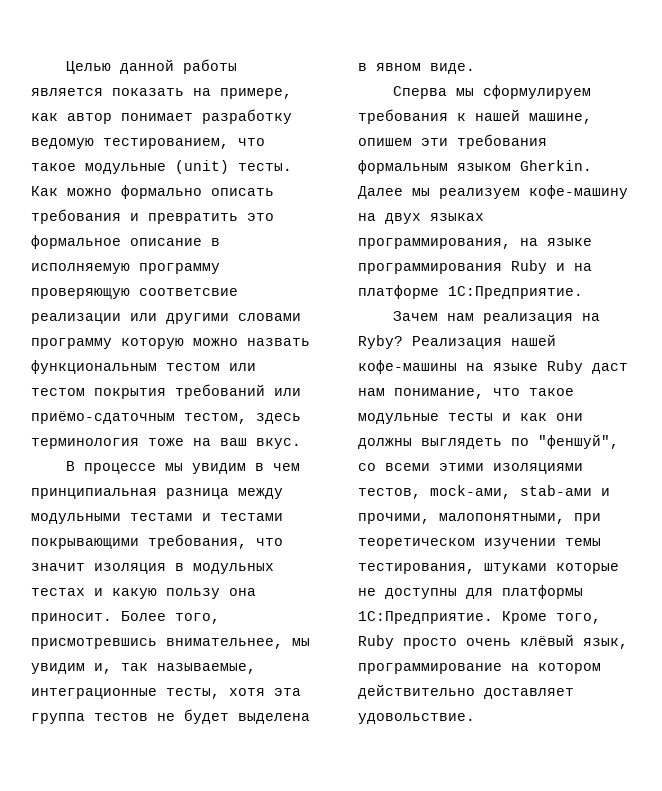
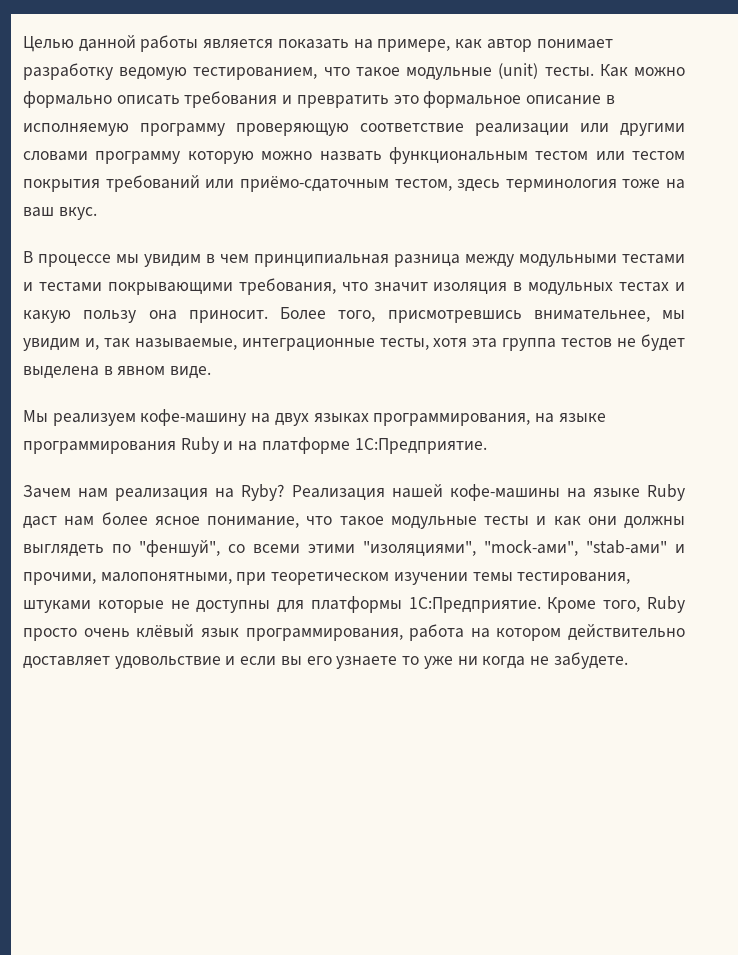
[139,288,238,296] соответсвие -> [360,123,464,132] соответствие
[393,85,592,99] [358,109,592,124] [358,134,547,149] [358,160,592,174] [358,186,430,199] Сперва мы сформулируем требования к нашей машине, опишем эти требования формальным языком Gherkin. Далее мы -> [23,410,48,422] Мы
(385, 392) none -> [101,512,200,526] более ясное
[493,463,583,474] [358,485,592,499] изоляциями тестов, mock-ами, stab-ами -> [363,540,667,557] "изоляциями", "mock-ами", "stab-ами"
[583,638,628,649] [358,663,502,674] язык, программирование -> [200,624,465,641] язык программирования, работа
[358,713,475,724] удовольствие. -> [114,652,628,669] удовольствие и если вы его узнаете то уже ни когда не забудете.

